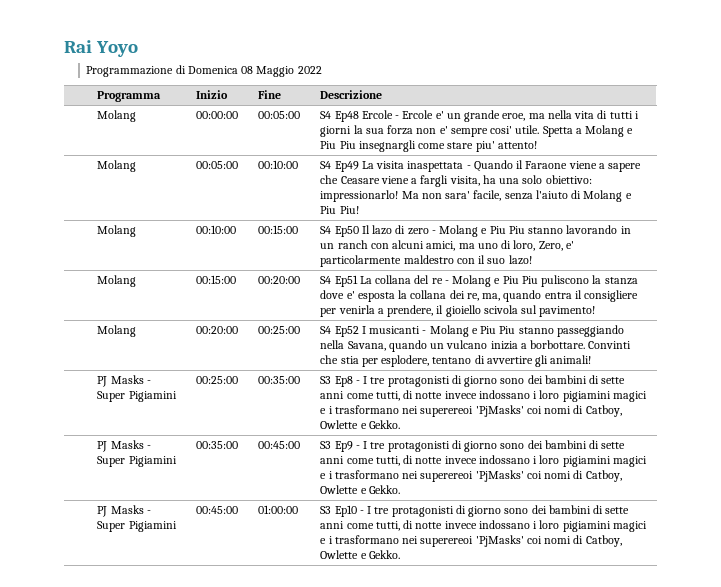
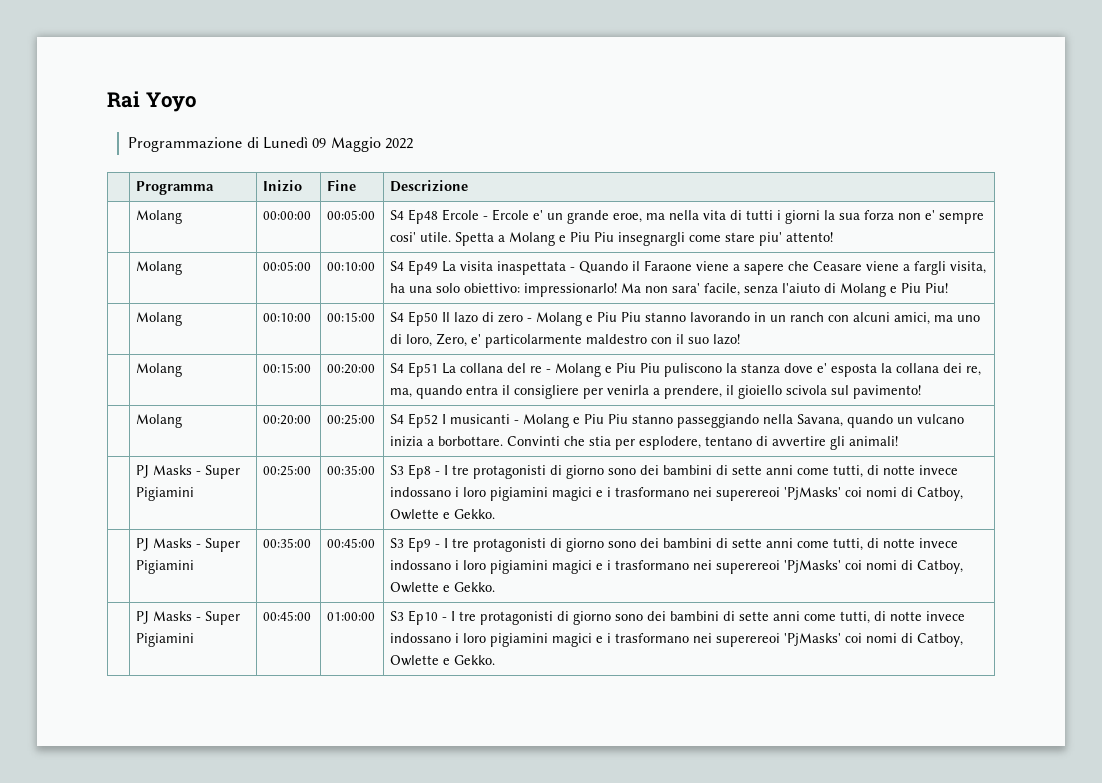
[187,66,254,74] Domenica 08 -> [262,137,327,149] Lunedì 09

